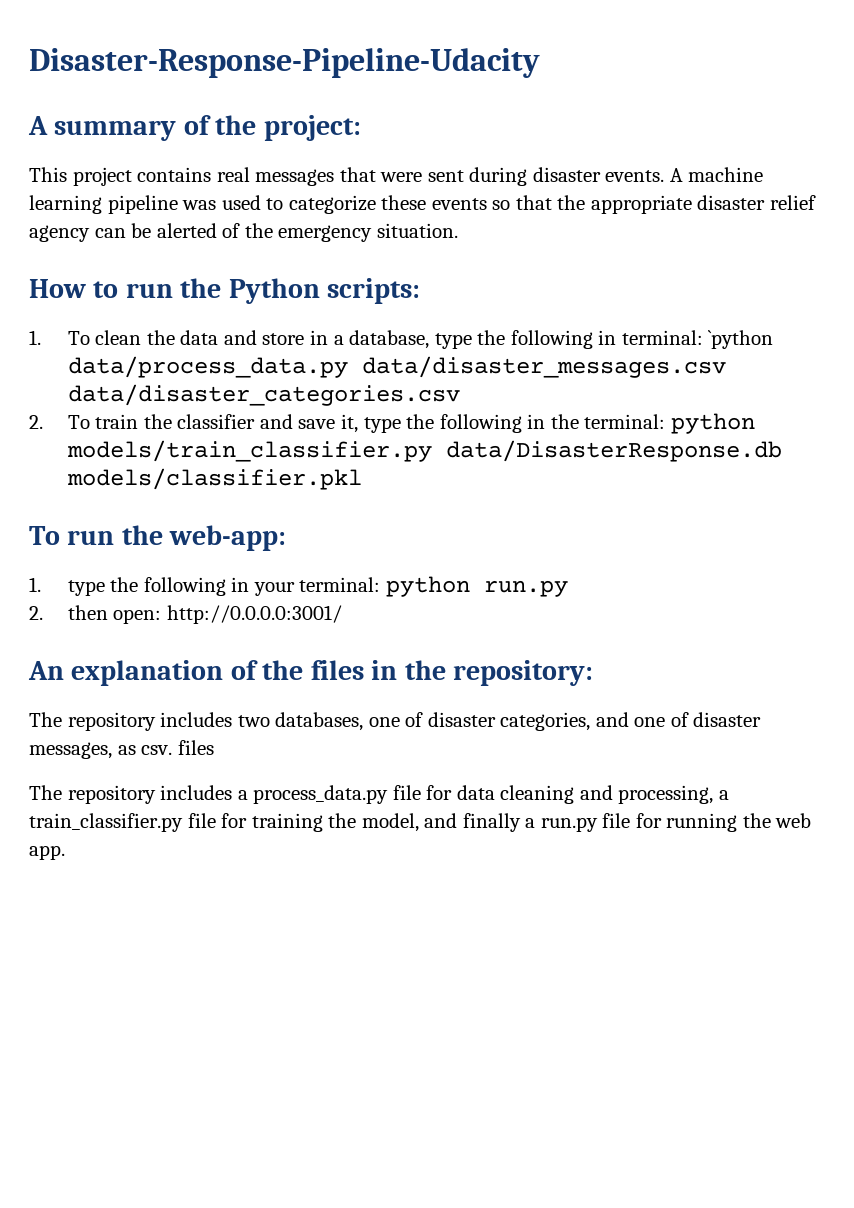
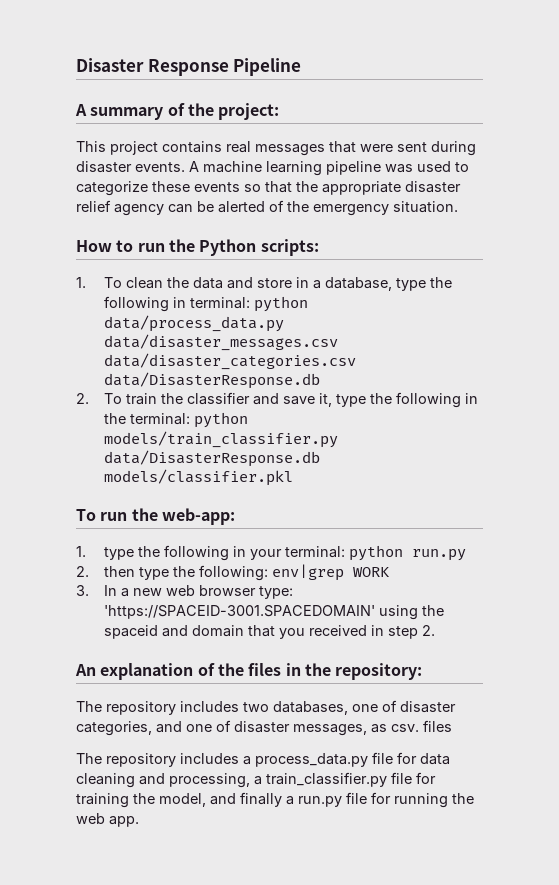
[29,48,540,78] Disaster-Response-Pipeline-Udacity -> [76,58,302,76] Disaster Response Pipeline
[708,330,774,349] `python -> [254,296,309,312] python
(460, 395) none -> [104,372,321,389] data/DisasterResponse.db
[113,605,342,624] open: http://0.0.0.0:3001/ -> [139,564,391,581] [76,585,294,599] [104,605,445,620] [104,625,436,639] type the following: env|grep WORK // 3. In a new web browser type: 'https://SPACEID-3001.SPACEDOMAIN' using the spaceid and domain that you received in step 2.

